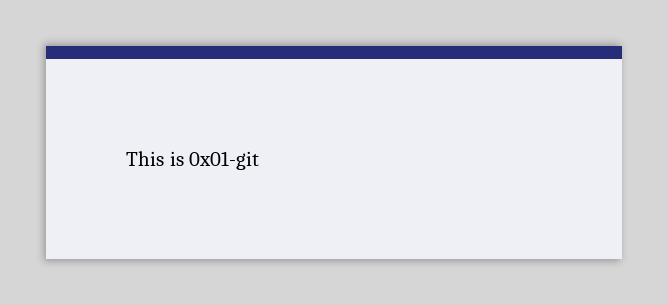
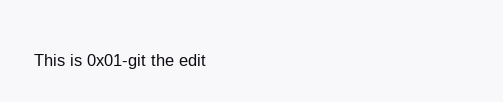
(260, 160) none -> [151,54,206,66] the edit

